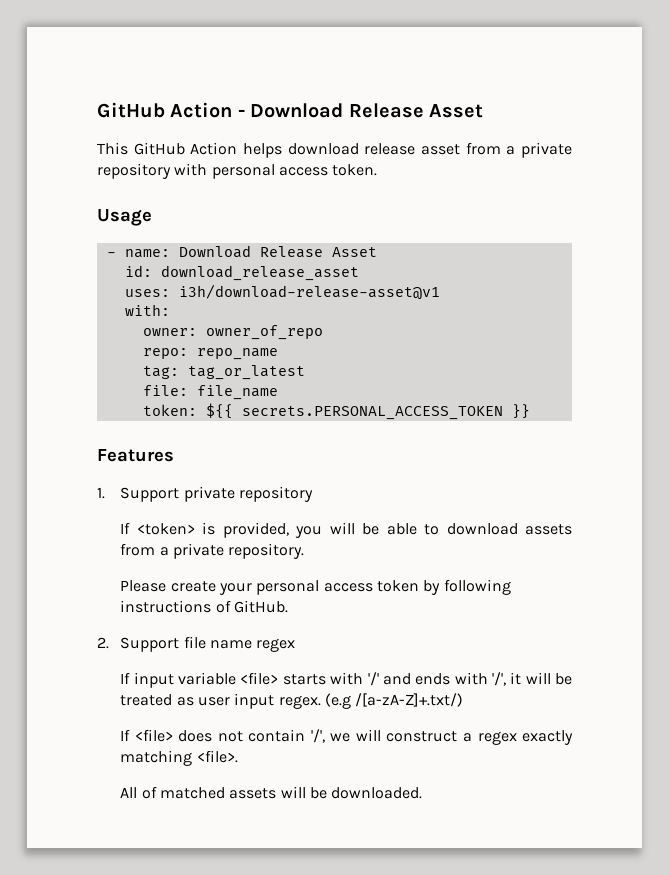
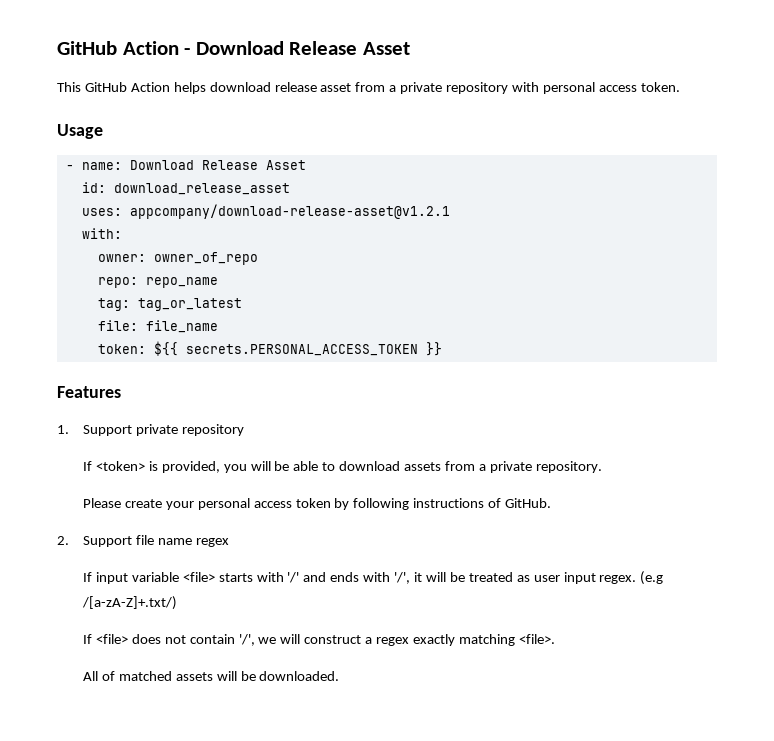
[178,284,440,300] i3h/download-release-asset@v1 -> [129,204,450,219] appcompany/download-release-asset@v1.2.1

